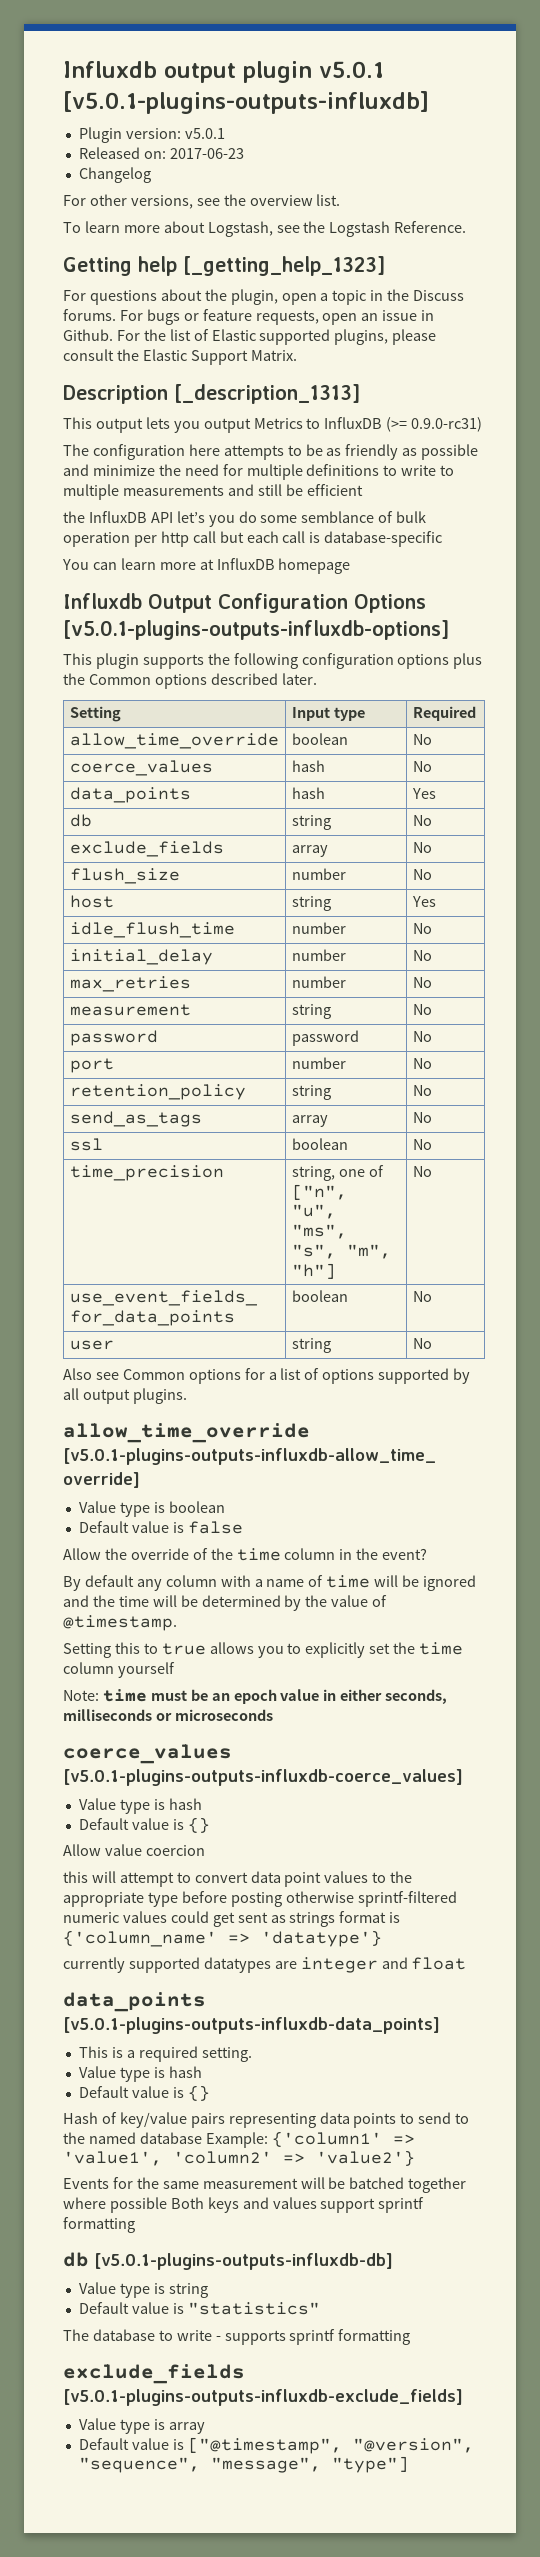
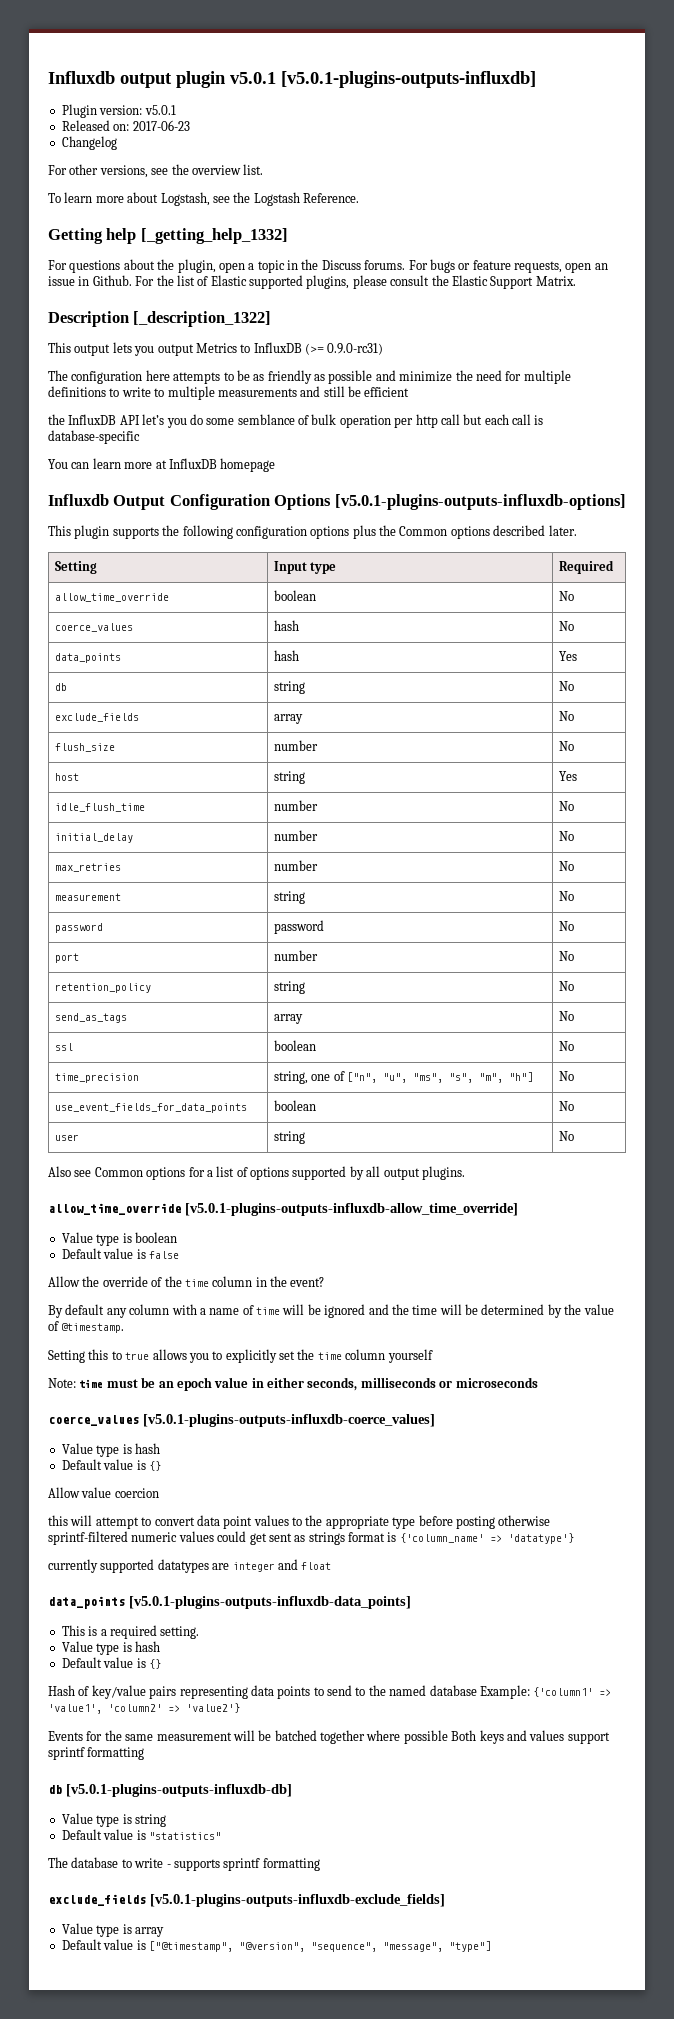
[183,256,385,276] [_getting_help_1323] -> [140,228,288,244] [_getting_help_1332]
[174,384,360,404] [_description_1313] -> [133,311,272,327] [_description_1322]

